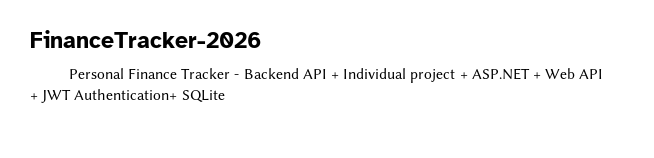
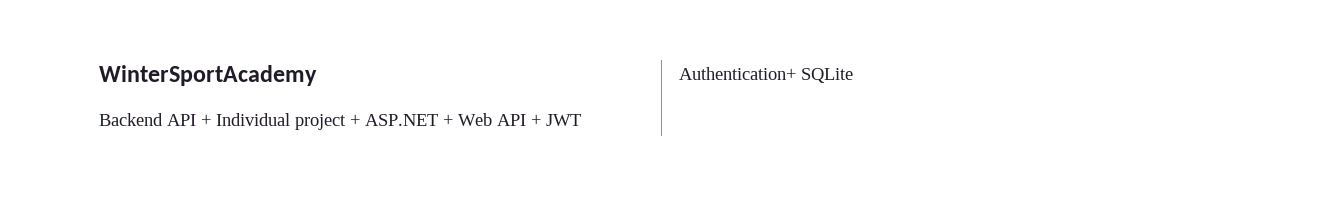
[30,30,262,48] [68,68,240,79] FinanceTracker-2026 // Personal Finance Tracker - -> [99,65,317,86] WinterSportAcademy //

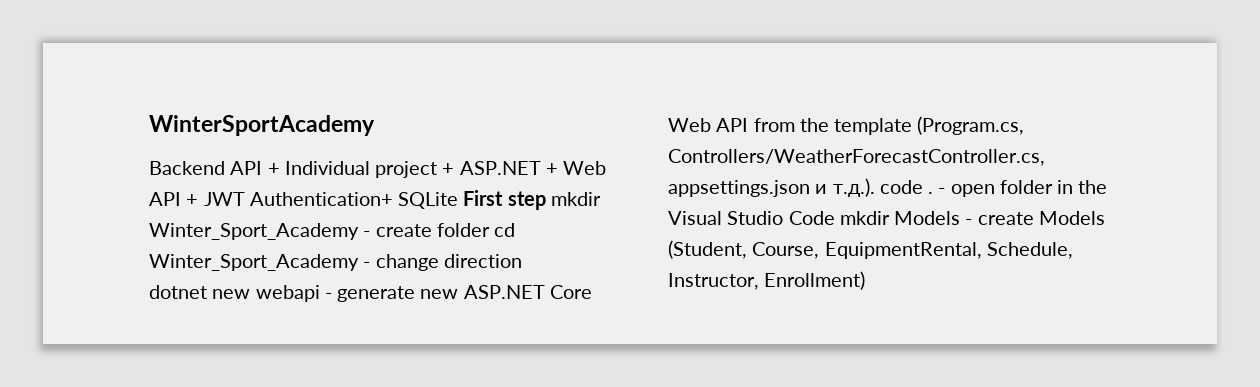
(853, 75) none -> [463,190,601,210] [149,223,516,240] [149,254,522,271] [149,285,592,302] [668,116,1025,135] [668,149,1045,166] [668,178,1108,197] [668,211,1105,225] [668,240,1073,259] [668,271,866,290] First step mkdir Winter_Sport_Academy - create folder cd Winter_Sport_Academy - change direction // dotnet new webapi - generate new ASP.NET Core Web API from the template (Program.cs, Controllers/WeatherForecastController.cs, appsettings.json и т.д.). code . - open folder in the Visual Studio Code mkdir Models - create Models (Student, Course, EquipmentRental, Schedule, Instructor, Enrollment)

